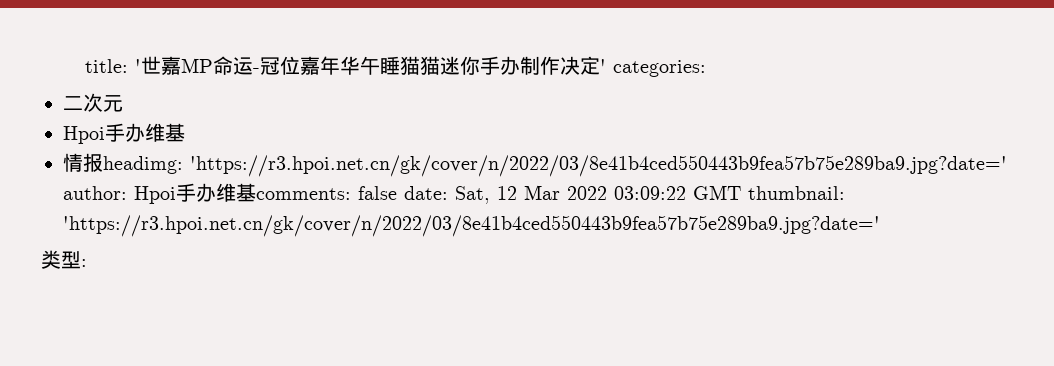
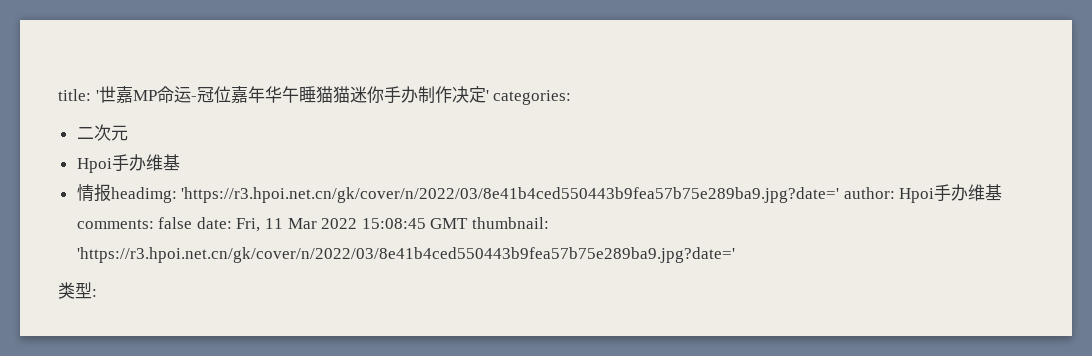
[455,186,517,204] Sat, 12 -> [236,218,284,232] Fri, 11
[614,186,686,200] 03:09:22 -> [361,218,426,229] 15:08:45

